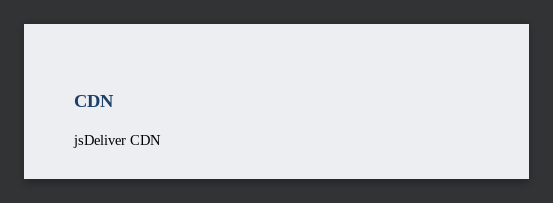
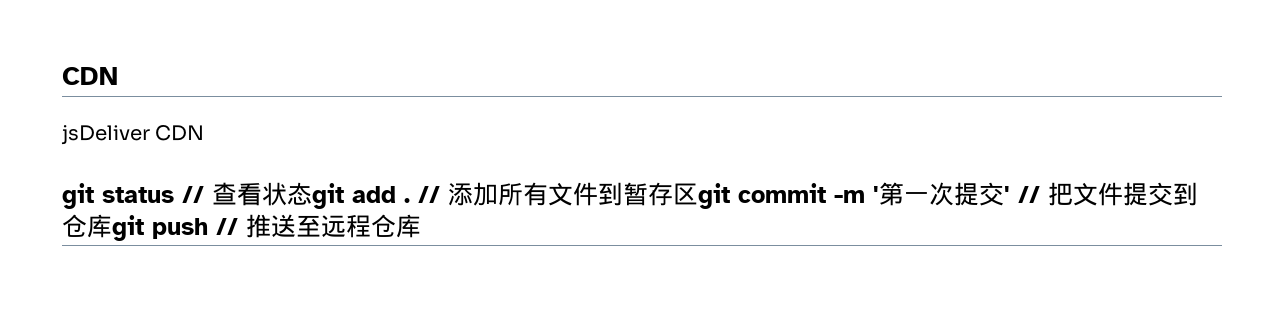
(161, 140) none -> [62,182,1198,209] [62,214,421,241] // git status // 查看状态git add . // 添加所有文件到暂存区git commit -m '第一次提交' // 把文件提交到仓库git push // 推送至远程仓库

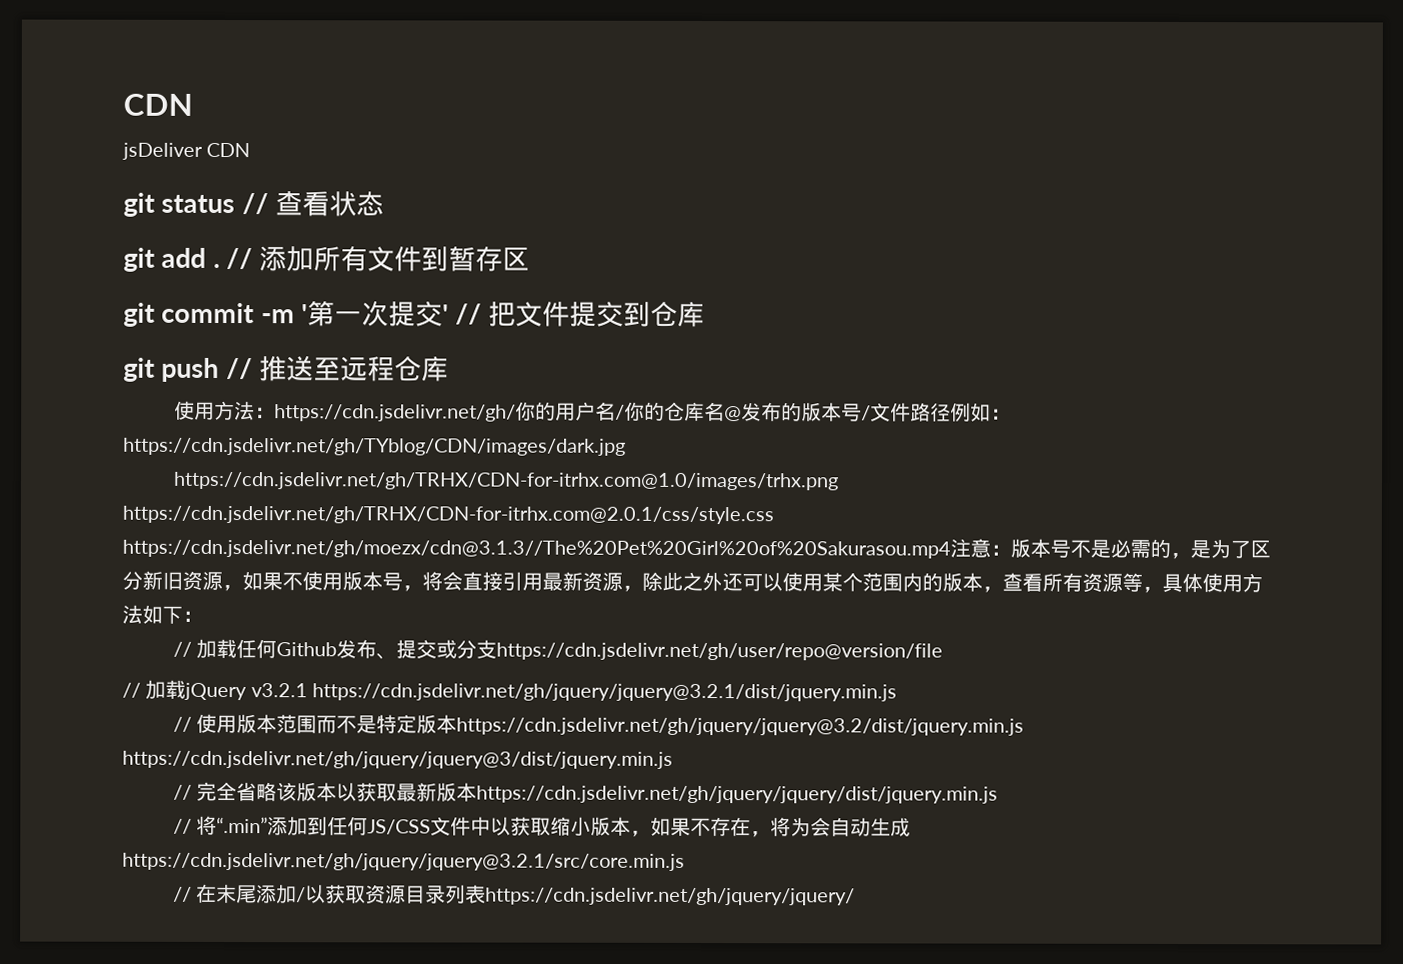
(312, 193) none -> (384, 203) //
(698, 194) none -> (531, 259) //
(112, 226) none -> (706, 314) //
(421, 226) none -> [173,400,1011,422] [123,437,626,456] [172,471,839,491] [122,505,774,525] [122,538,1271,560] [122,570,1263,593] [122,604,203,624] [172,638,944,661] [122,679,898,702] [172,713,1025,736] [122,750,673,769] [172,781,999,804] [172,815,912,838] [122,852,685,871] [172,883,856,906] // 使用方法：https://cdn.jsdelivr.net/gh/你的用户名/你的仓库名@发布的版本号/文件路径例如：https://cdn.jsdelivr.net/gh/TYblog/CDN/images/dark.jpg // https://cdn.jsdelivr.net/gh/TRHX/CDN-for-itrhx.com@1.0/images/trhx.png https://cdn.jsdelivr.net/gh/TRHX/CDN-for-itrhx.com@2.0.1/css/style.css https://cdn.jsdelivr.net/gh/moezx/cdn@3.1.3//The%20Pet%20Girl%20of%20Sakurasou.mp4注意：版本号不是必需的，是为了区分新旧资源，如果不使用版本号，将会直接引用最新资源，除此之外还可以使用某个范围内的版本，查看所有资源等，具体使用方法如下： // // 加载任何Github发布、提交或分支https://cdn.jsdelivr.net/gh/user/repo@version/file // // 加载jQuery v3.2.1 https://cdn.jsdelivr.net/gh/jquery/jquery@3.2.1/dist/jquery.min.js // // 使用版本范围而不是特定版本https://cdn.jsdelivr.net/gh/jquery/jquery@3.2/dist/jquery.min.js https://cdn.jsdelivr.net/gh/jquery/jquery@3/dist/jquery.min.js // // 完全省略该版本以获取最新版本https://cdn.jsdelivr.net/gh/jquery/jquery/dist/jquery.min.js // // 将“.min”添加到任何JS/CSS文件中以获取缩小版本，如果不存在，将为会自动生成https://cdn.jsdelivr.net/gh/jquery/jquery@3.2.1/src/core.min.js // // 在末尾添加/以获取资源目录列表https://cdn.jsdelivr.net/gh/jquery/jquery/

